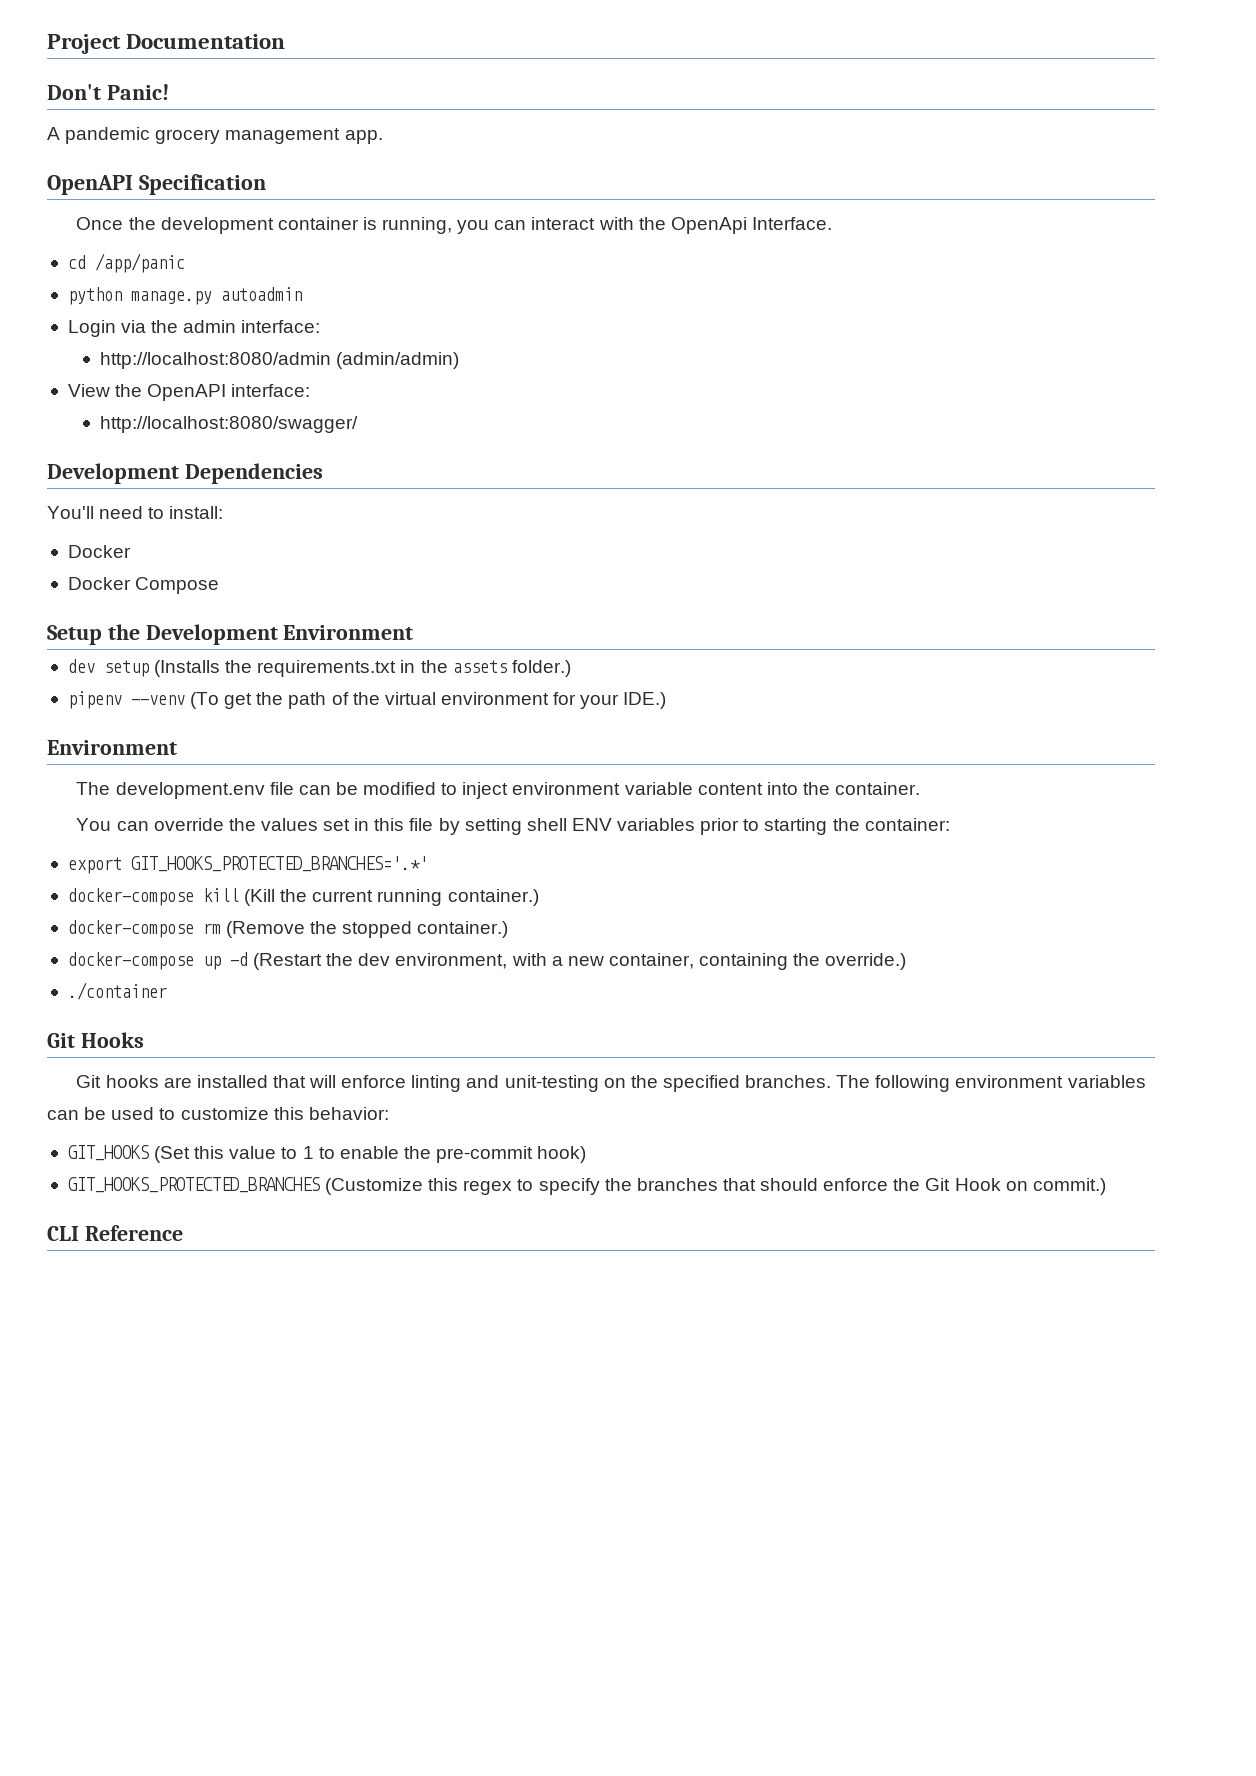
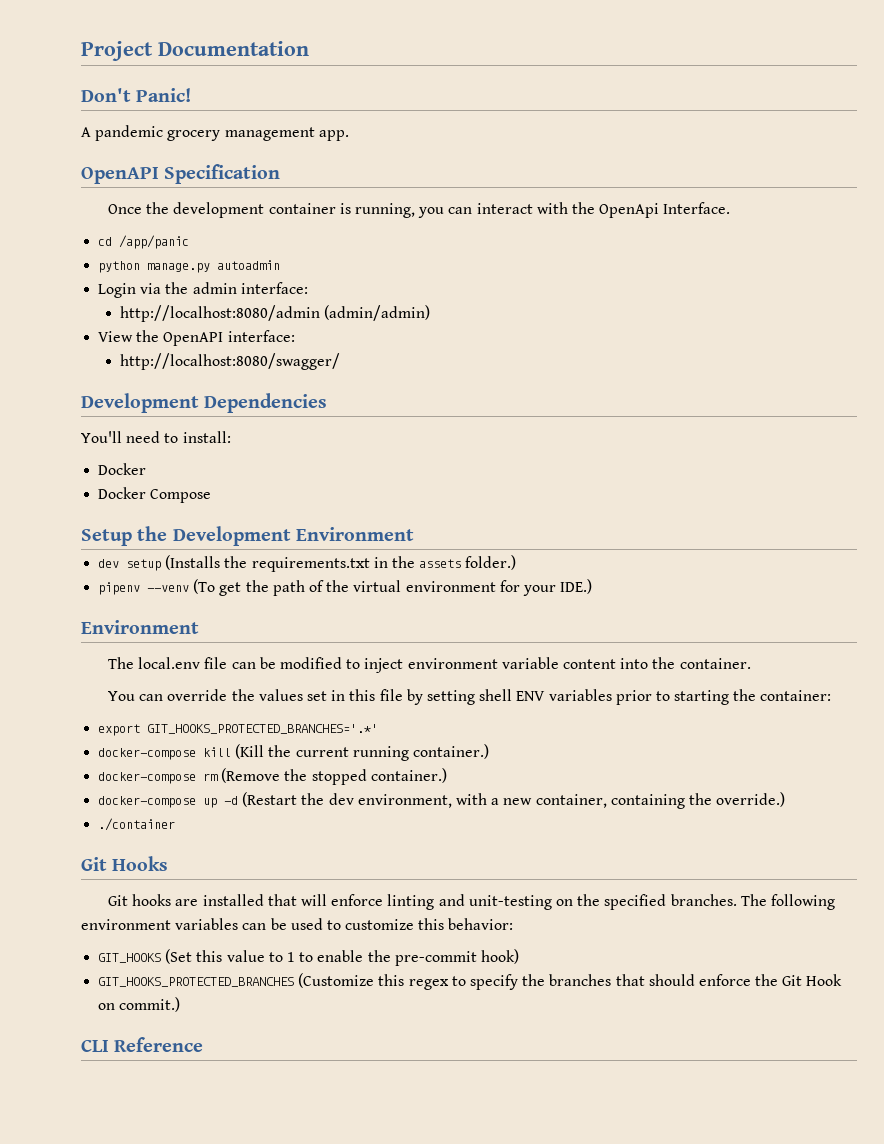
[115,782,265,799] development.env -> [138,657,201,669] local.env

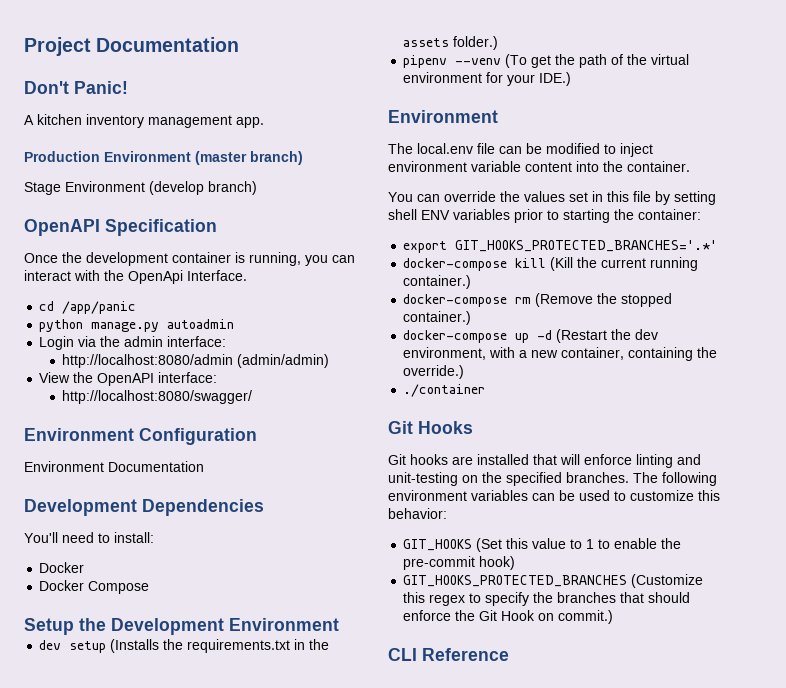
[95,125,221,141] pandemic grocery -> [37,114,144,128] kitchen inventory
(349, 135) none -> [24,151,303,165] [24,181,257,195] // Production Environment (master branch) // Stage Environment (develop branch)
(340, 361) none -> [24,428,257,445] [24,461,204,472] // Environment Configuration // Environment Documentation

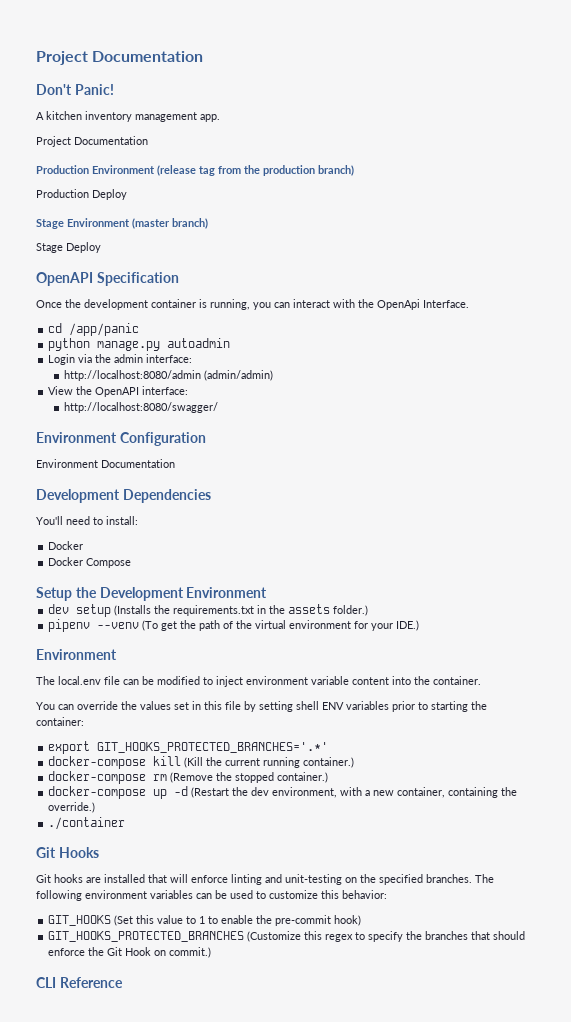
(264, 122) none -> [36,136,148,147] // Project Documentation
(191, 156) none -> [157,165,354,176] [36,189,127,200] [36,218,130,229] (release tag from the production branch) // Production Deploy // Stage Environment
[65,181,257,195] Environment (develop branch) -> [66,242,101,253] Deploy

